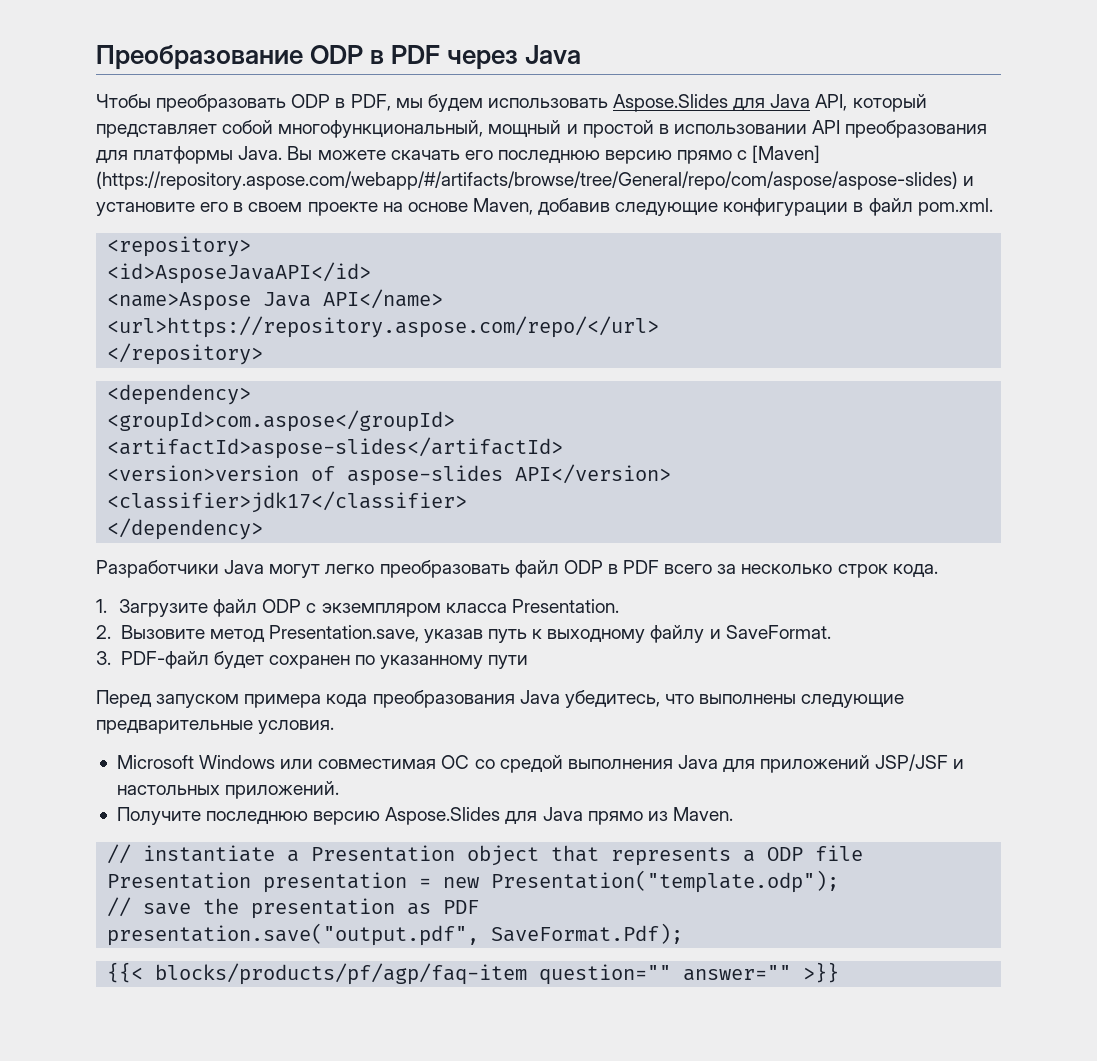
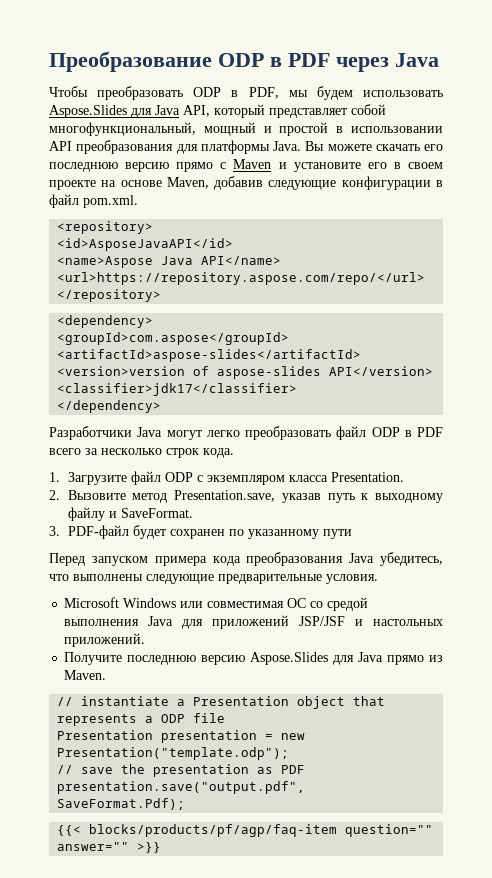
[752,145,821,163] [96,171,958,190] [Maven] (https://repository.aspose.com/webapp/#/artifacts/browse/tree/General/repo/com/aspose/aspose-slides) -> [233,159,272,169] Maven

